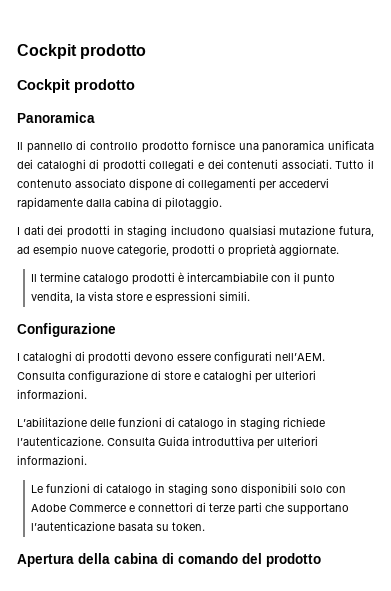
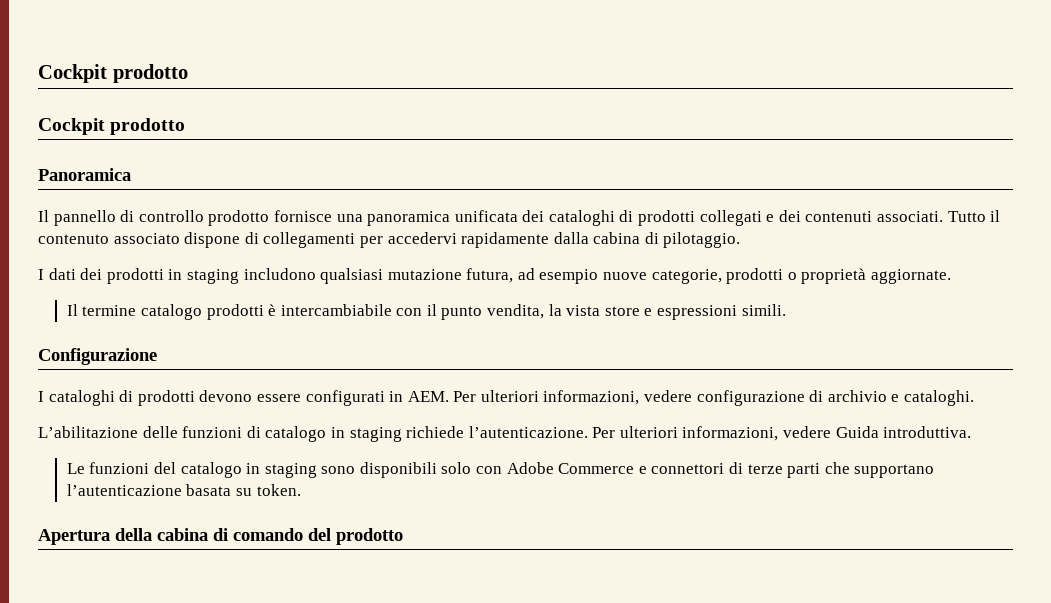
[275,353,325,361] [17,370,316,383] [17,389,87,399] nell’AEM. Consulta configurazione di store e cataloghi per ulteriori informazioni. -> [389,390,975,406] in AEM. Per ulteriori informazioni, vedere configurazione di archivio e cataloghi.
[107,436,318,449] [17,455,87,465] Consulta Guida introduttiva per ulteriori informazioni. -> [592,426,972,441] Per ulteriori informazioni, vedere Guida introduttiva.
[92,483,103,493] di -> [153,462,176,474] del

